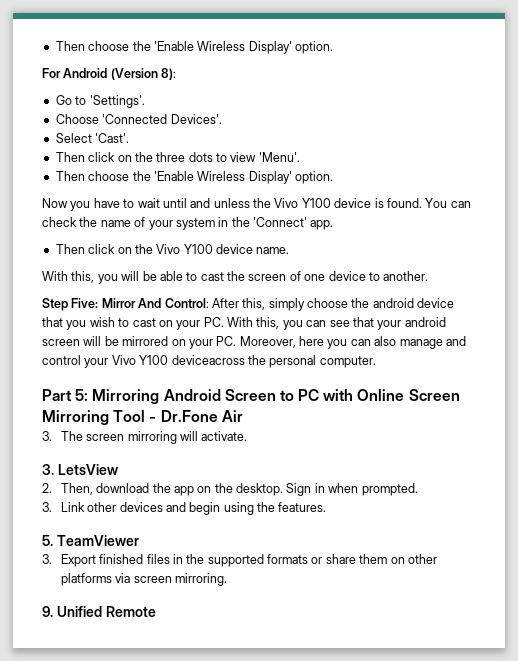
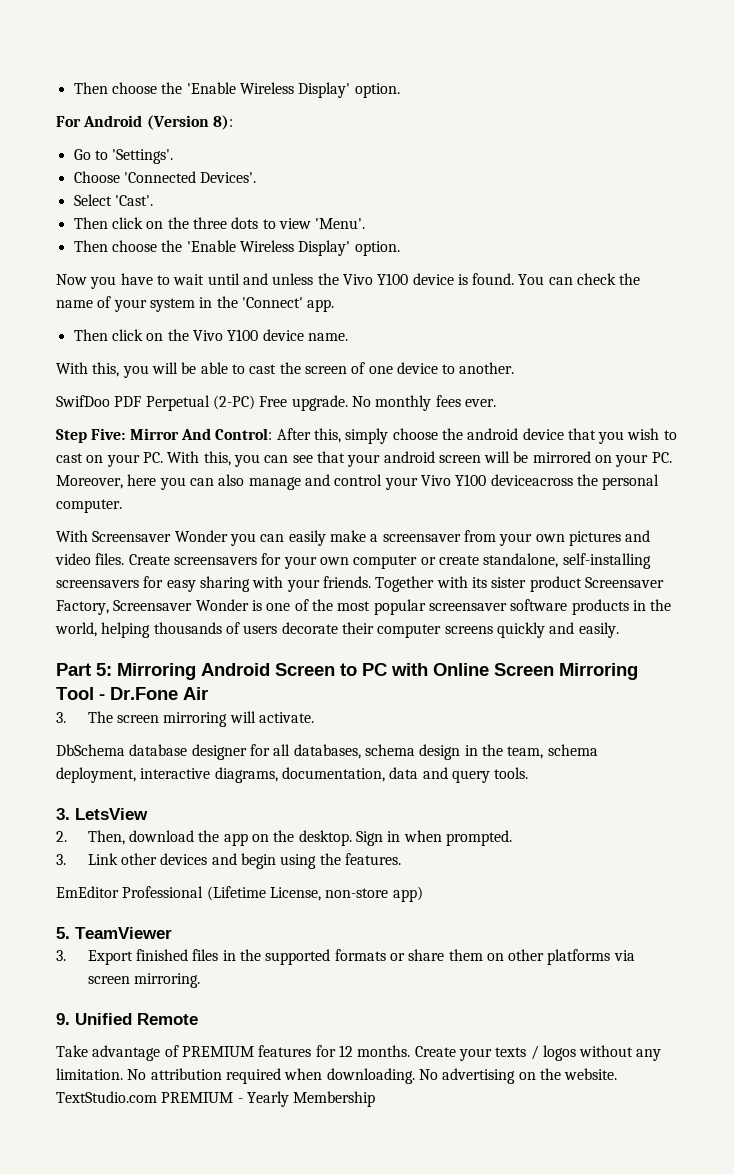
(429, 276) none -> [56,395,496,411] // SwifDoo PDF Perpetual (2-PC) Free upgrade. No monthly fees ever.
(376, 362) none -> [56,530,651,546] [55,553,651,569] [56,576,664,592] [56,599,672,615] [55,622,619,638] // With Screensaver Wonder you can easily make a screensaver from your own pictures and video files. Create screensavers for your own computer or create standalone, self-installing screensavers for easy sharing with your friends. Together with its sister product Screensaver Factory, Screensaver Wonder is one of the most popular screensaver software products in the world, helping thousands of users decorate their computer screens quickly and easily.
(248, 436) none -> [56,744,598,760] [56,767,529,783] // DbSchema database designer for all databases, schema design in the team, schema deployment, interactive diagrams, documentation, data and query tools.
(327, 507) none -> [56,886,423,902] // EmEditor Professional (Lifetime License, non-store app)
(156, 611) none -> [56,1045,662,1061] [56,1068,618,1084] [56,1091,376,1107] // Take advantage of PREMIUM features for 12 months. Create your texts / logos without any limitation. No attribution required when downloading. No advertising on the website. TextStudio.com PREMIUM - Yearly Membership

